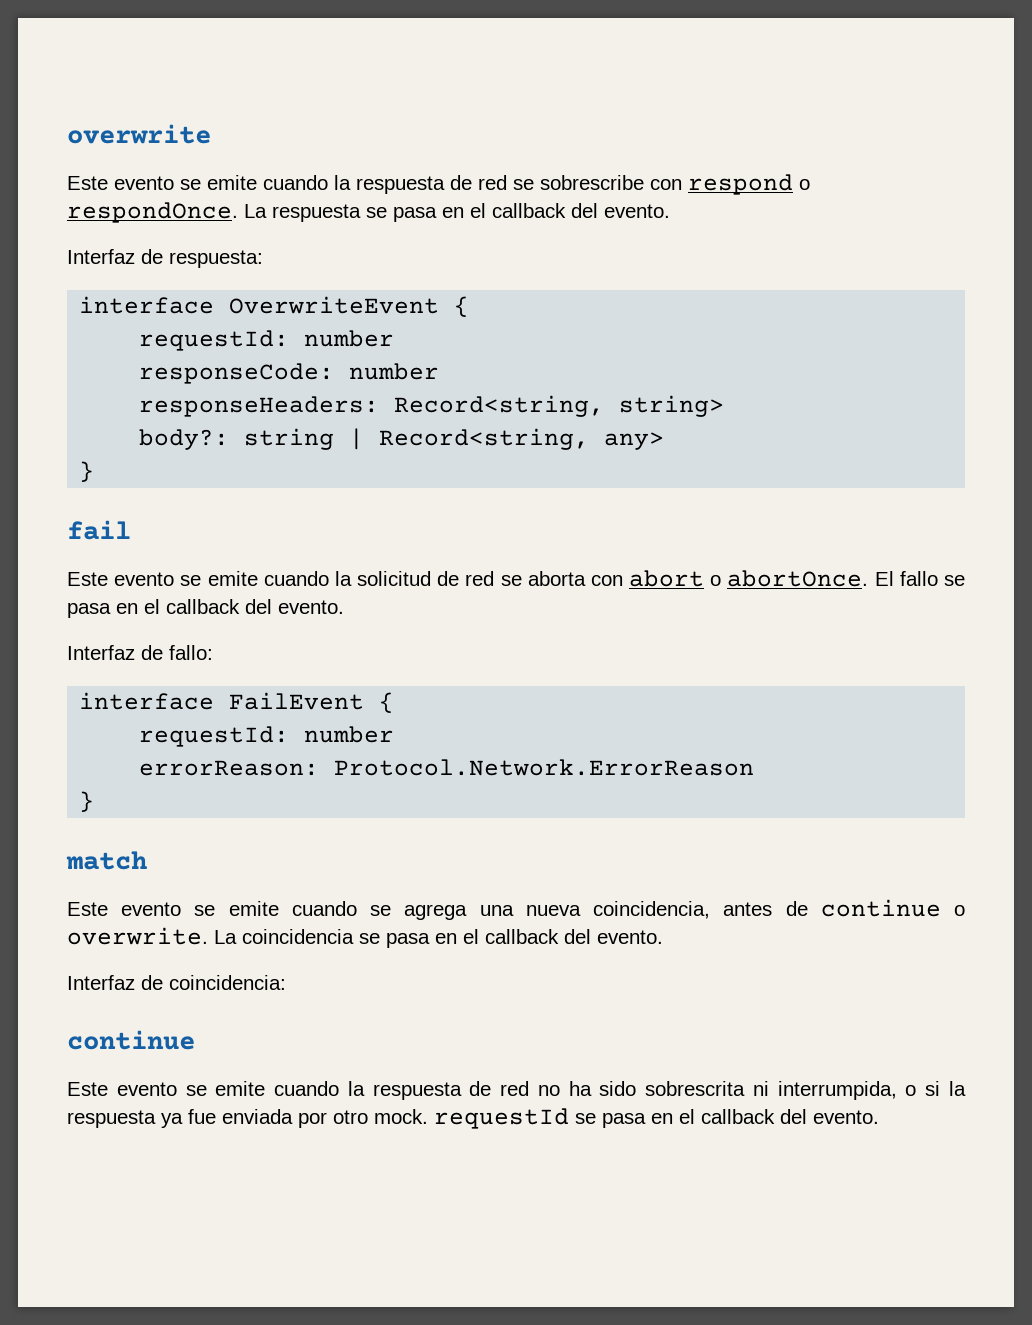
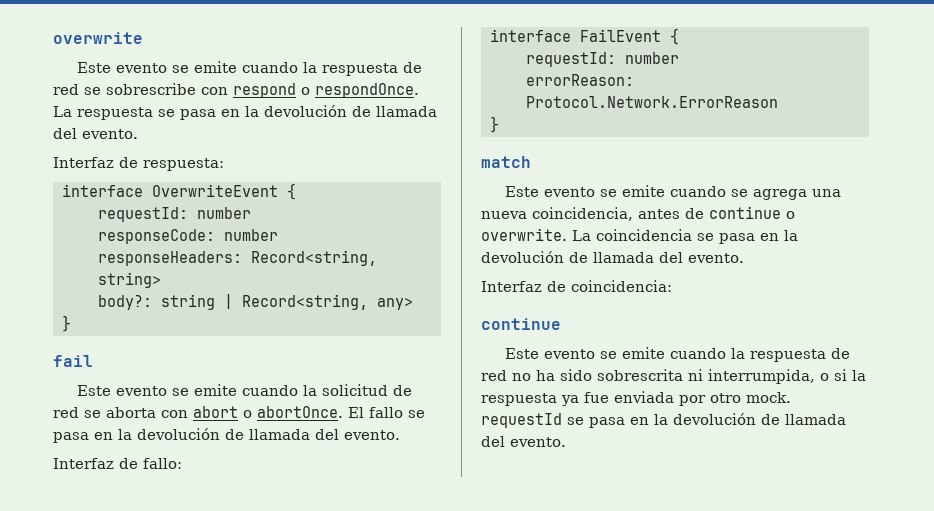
[470,203,566,218] el callback -> [245,105,437,117] la devolución de llamada
[144,599,240,614] el callback -> [118,428,310,440] la devolución de llamada
[463,929,559,944] el callback -> [784,230,798,241] [481,251,654,263] la devolución de llamada
[679,1109,775,1124] el callback -> [654,413,846,425] la devolución de llamada

